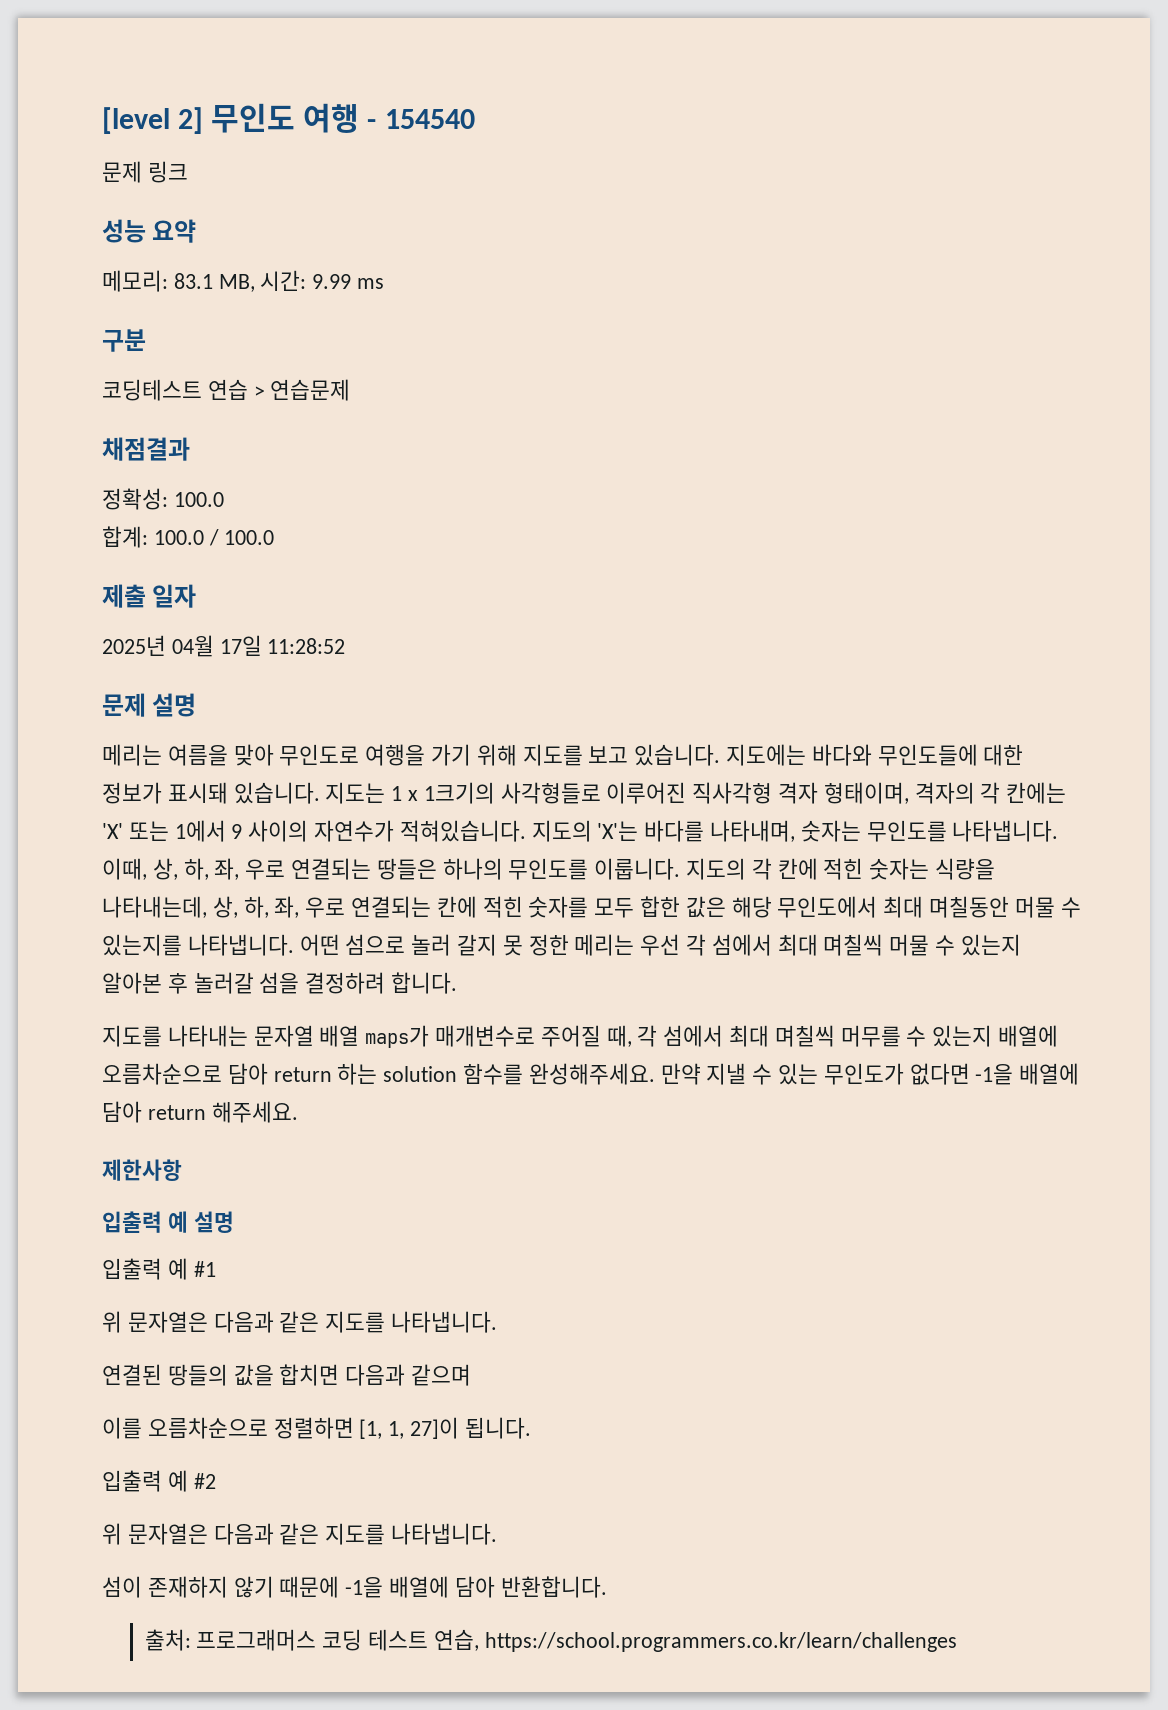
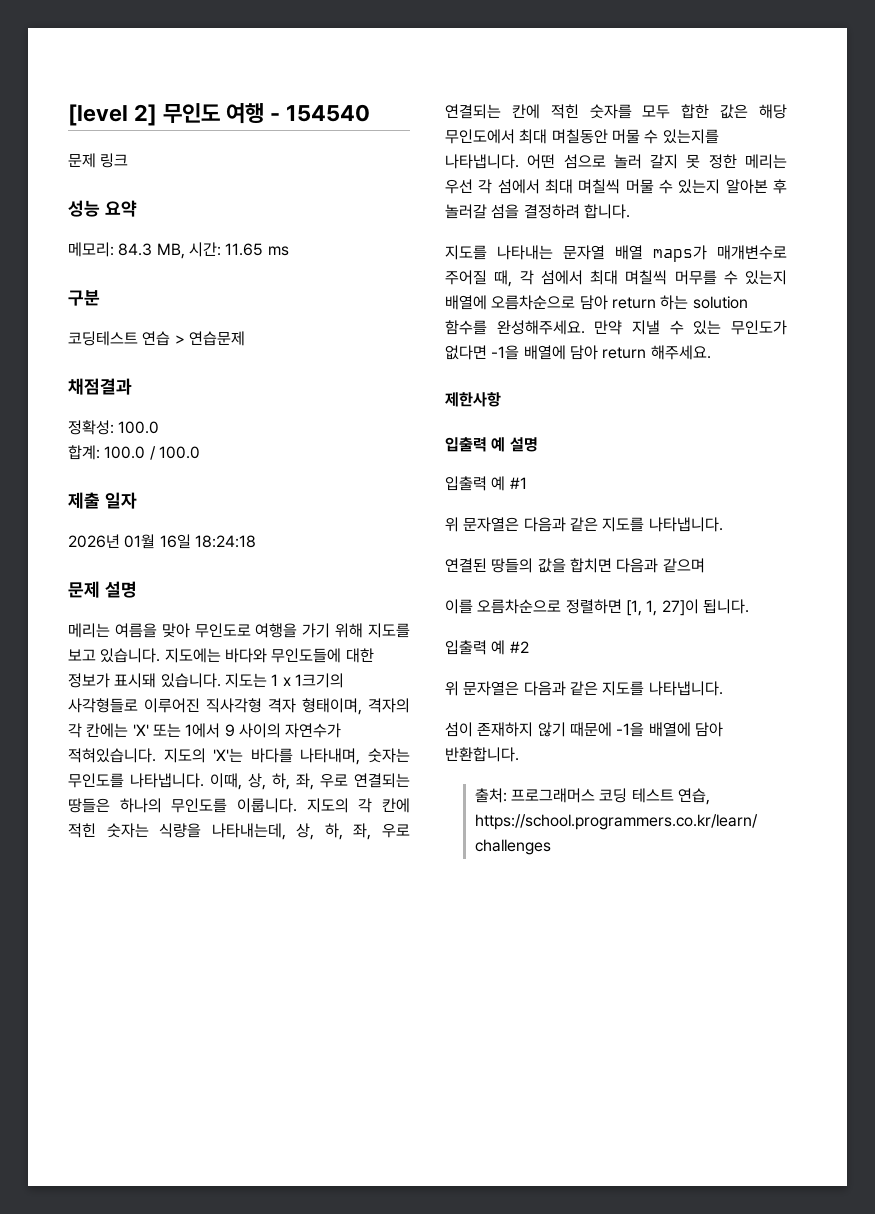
[173,273,213,289] 83.1 -> [118,243,153,256] 84.3
[312,274,352,289] 9.99 -> [225,243,264,256] 11.65
[102,635,346,657] 2025년 04월 17일 11:28:52 -> [68,534,256,549] 2026년 01월 16일 18:24:18

